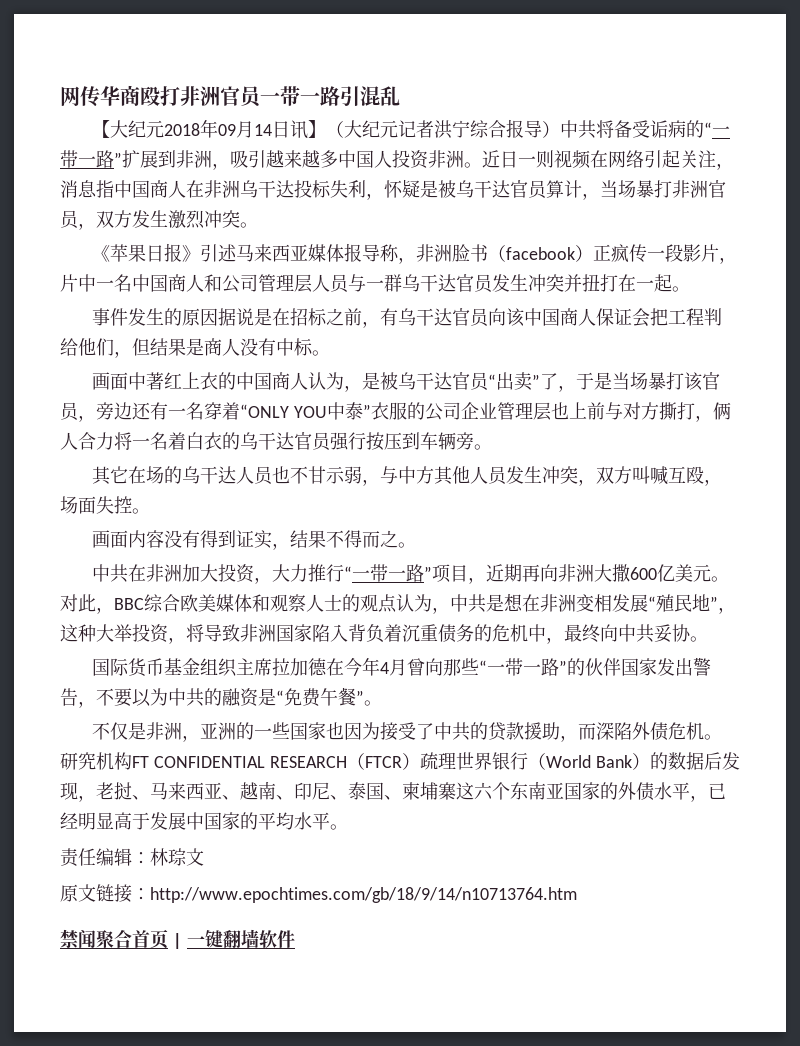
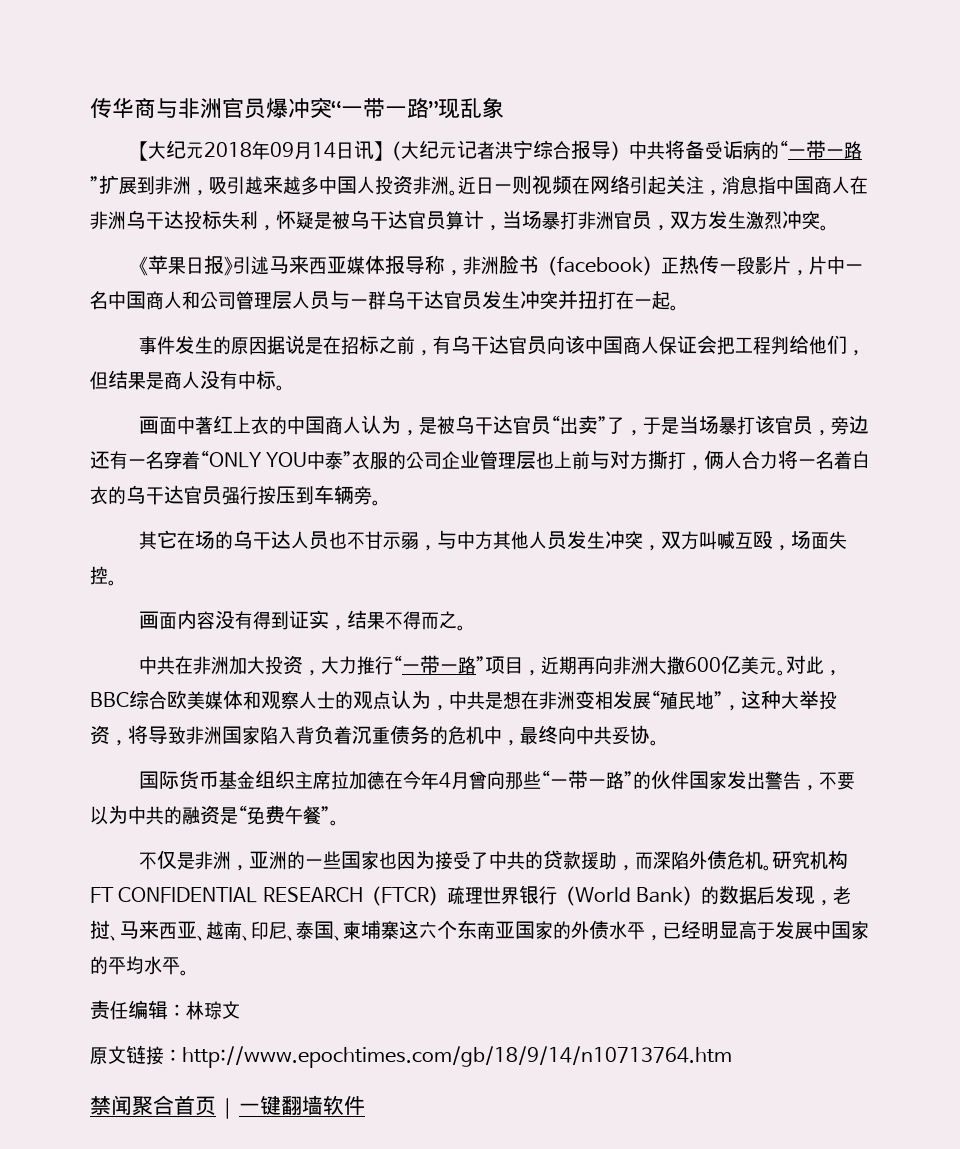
[60,85,380,108] 网传华商殴打非洲官员一带一路引混 -> [90,97,460,119] 传华商与非洲官员爆冲突“一带一路”现
(400, 96) none -> [482,97,504,118] 象
[611,244,630,263] 疯 -> [679,255,700,274] 热

